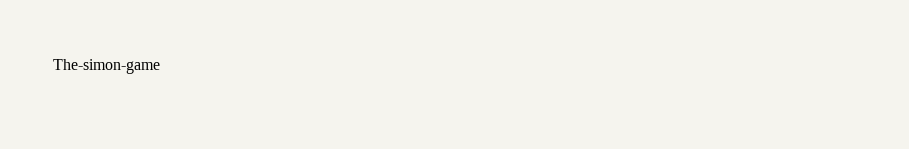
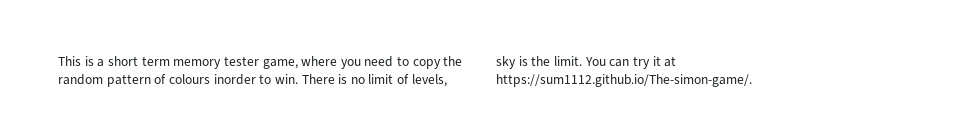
[53,59,160,74] The-simon-game -> [58,56,463,69] [58,74,447,87] [496,56,677,69] [496,74,752,87] This is a short term memory tester game, where you need to copy the random pattern of colours inorder to win. There is no limit of levels, sky is the limit. You can try it at https://sum1112.github.io/The-simon-game/.

